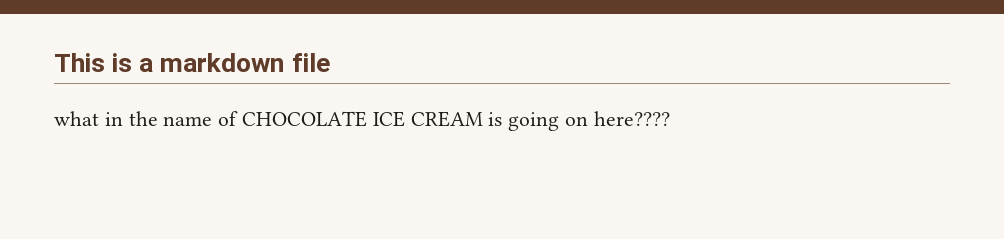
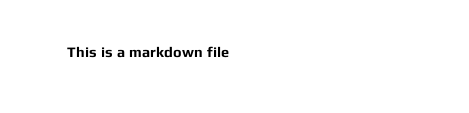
[54,111,670,131] // what in the name of CHOCOLATE ICE CREAM is going on here???? -> (229, 52) none

